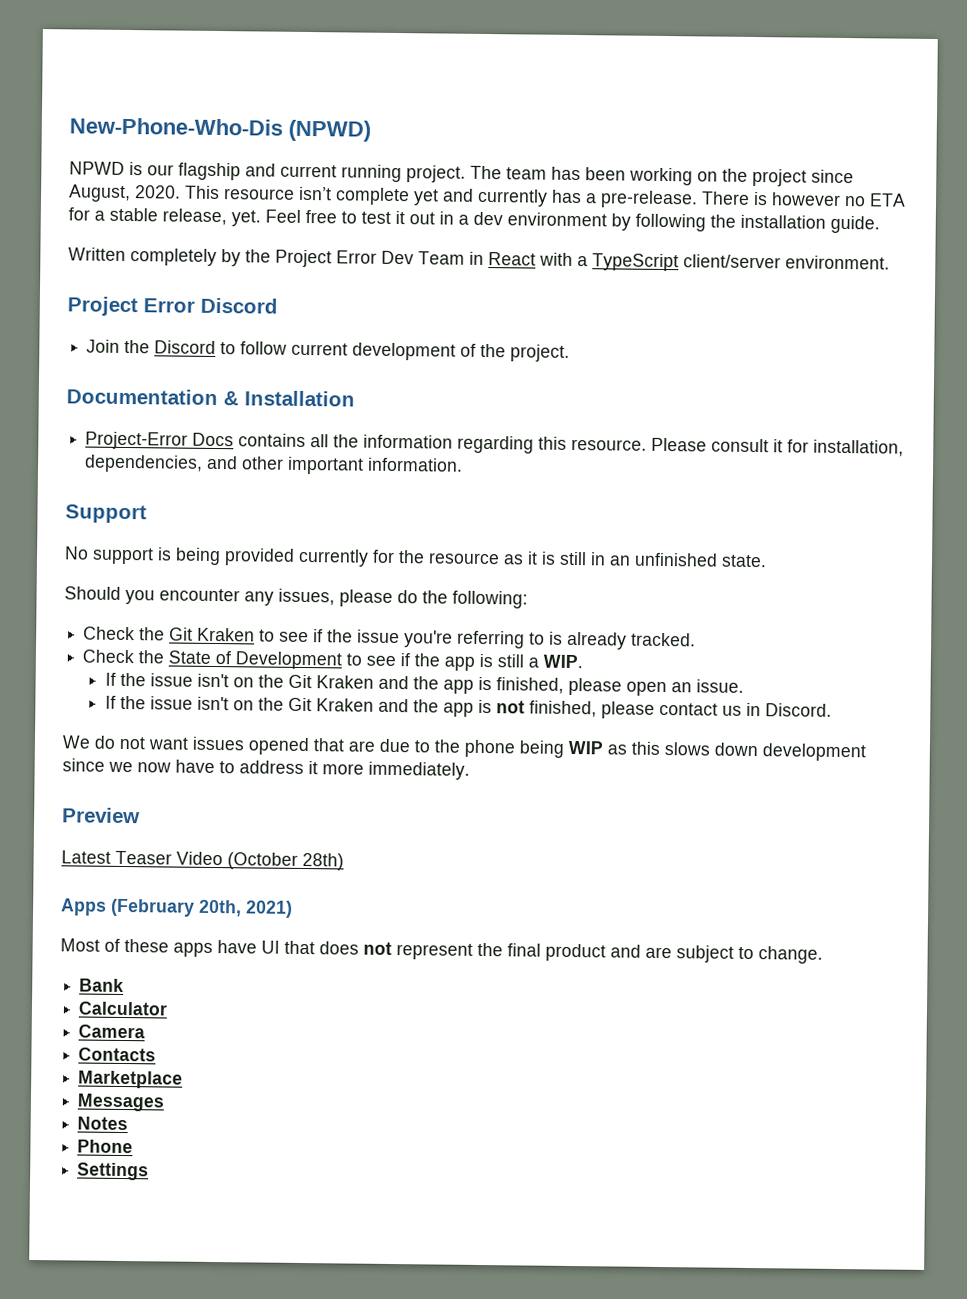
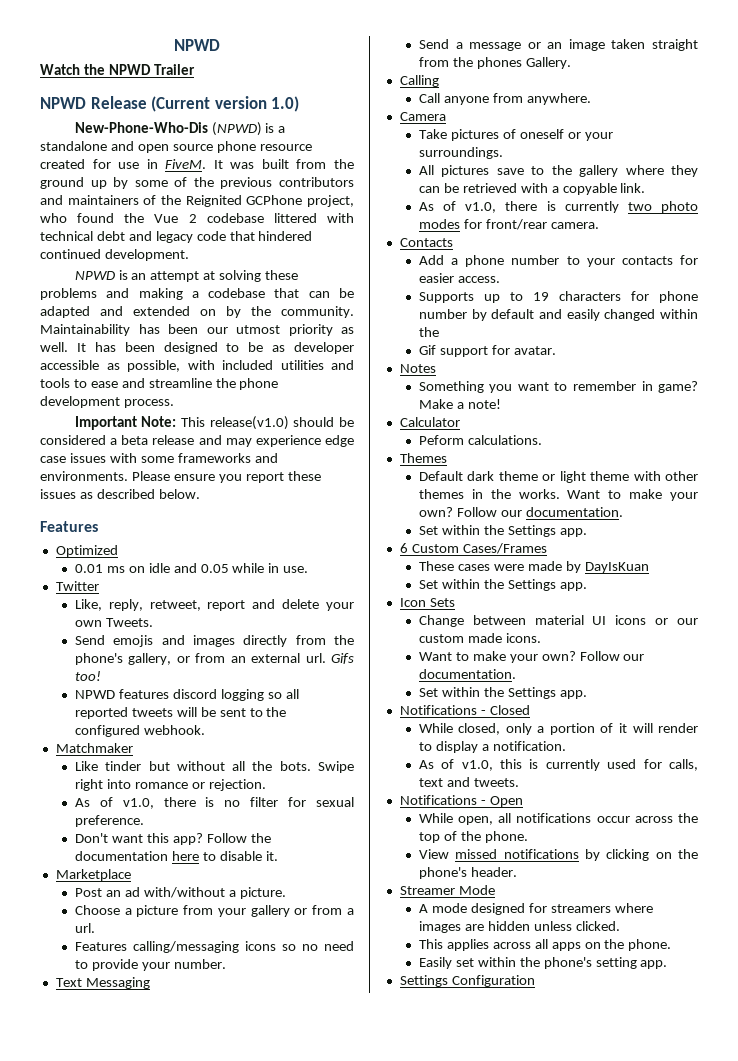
[69,117,371,142] [69,161,854,187] [68,184,906,209] [68,207,880,234] [68,247,890,272] [67,296,278,317] [86,339,571,362] [66,388,355,407] [85,431,905,457] [84,454,464,475] [65,504,147,524] [64,546,767,568] [64,586,528,609] [83,626,697,650] [82,649,584,671] [105,672,745,697] [105,695,833,719] [62,735,866,762] [62,758,470,780] [62,807,140,824] [61,850,344,871] [61,898,293,918] [60,938,823,964] [79,978,125,993] [78,1001,169,1016] [78,1024,146,1039] [78,1047,157,1062] [78,1070,184,1089] [77,1093,166,1112] [77,1116,129,1131] [77,1139,134,1154] [77,1162,150,1181] New-Phone-Who-Dis (NPWD) // NPWD is our flagship and current running project. The team has been working on the project since August, 2020. This resource isn’t complete yet and currently has a pre-release. There is however no ETA for a stable release, yet. Feel free to test it out in a dev environment by following the installation guide. // Written completely by the Project Error Dev Team in React with a TypeScript client/server environment. // Project Error Discord // Join the Discord to follow current development of the project. // Documentation & Installation // Project-Error Docs contains all the information regarding this resource. Please consult it for installation, dependencies, and other important information. // Support // No support is being provided currently for the resource as it is still in an unfinished state. // Should you encounter any issues, please do the following: // Check the Git Kraken to see if the issue you're referring to is already tracked. // Check the State of Development to see if the app is still a WIP. // If the issue isn't on the Git Kraken and the app is finished, please open an issue. // If the issue isn't on the Git Kraken and the app is not finished, please contact us in Discord. // We do not want issues opened that are due to the phone being WIP as this slows down development since we now have to address it more immediately. // Preview // Latest Teaser Video (October 28th) // Apps (February 20th, 2021) // Most of these apps have UI that does not represent the final product and are subject to change. // Bank // Calculator // Camera // Contacts // Marketplace // Messages // Notes // Phone // Settings -> [174,39,220,51] [40,64,195,75] [40,96,300,112] [74,122,286,136] [40,141,312,153] [40,159,354,169] [40,177,355,189] [40,195,354,207] [40,213,354,223] [40,231,313,243] [40,249,189,261] [74,270,299,282] [40,288,354,300] [40,306,354,318] [40,324,354,336] [40,342,354,354] [40,360,354,372] [40,378,279,390] [40,396,174,408] [74,416,354,430] [40,435,355,447] [40,453,278,463] [40,471,321,483] [40,489,200,499] [40,521,98,532] [55,545,118,557] [74,563,309,573] [55,581,99,591] [74,599,354,611] [74,618,153,627] [74,635,354,647] [74,653,355,665] [74,671,101,681] [74,689,299,701] [74,707,287,719] [74,725,205,737] [55,743,133,753] [74,761,354,773] [74,779,266,791] [74,797,354,809] [74,815,144,827] [74,833,271,845] [74,851,278,861] [55,869,131,881] [74,887,286,899] [74,905,354,917] [74,923,95,933] [74,941,354,953] [74,959,226,971] [55,977,150,989] [418,39,698,51] [418,57,571,69] [399,75,439,87] [418,93,591,105] [399,112,446,121] [418,129,613,141] [418,147,503,159] [418,165,698,177] [418,183,646,195] [418,201,698,213] [418,219,599,230] [399,238,453,247] [418,255,698,267] [418,273,500,283] [418,291,698,303] [418,309,698,321] [418,327,439,337] [418,345,556,357] [399,364,436,373] [418,381,698,393] [418,399,501,409] [399,417,460,427] [418,435,542,445] [399,453,447,463] [418,471,698,483] [418,489,698,501] [418,507,623,517] [418,525,587,537] [399,543,547,554] [418,561,649,573] [418,579,587,591] [399,598,455,607] [418,615,698,627] [418,633,541,643] [418,651,645,663] [418,669,516,679] [418,687,587,699] [399,705,530,715] [418,723,698,735] [418,741,566,753] [418,759,698,771] [418,777,519,787] [399,795,523,807] [418,813,698,825] [418,831,528,843] [418,849,698,861] [418,867,517,879] [399,885,495,895] [418,903,653,915] [418,921,620,933] [418,939,672,951] [418,957,668,969] [399,975,535,987] NPWD // Watch the NPWD Trailer // NPWD Release (Current version 1.0) // New-Phone-Who-Dis (NPWD) is a standalone and open source phone resource created for use in FiveM. It was built from the ground up by some of the previous contributors and maintainers of the Reignited GCPhone project, who found the Vue 2 codebase littered with technical debt and legacy code that hindered continued development. // NPWD is an attempt at solving these problems and making a codebase that can be adapted and extended on by the community. Maintainability has been our utmost priority as well. It has been designed to be as developer accessible as possible, with included utilities and tools to ease and streamline the phone development process. // Important Note: This release(v1.0) should be considered a beta release and may experience edge case issues with some frameworks and environments. Please ensure you report these issues as described below. // Features // Optimized // 0.01 ms on idle and 0.05 while in use. // Twitter // Like, reply, retweet, report and delete your own Tweets. // Send emojis and images directly from the phone's gallery, or from an external url. Gifs too! // NPWD features discord logging so all reported tweets will be sent to the configured webhook. // Matchmaker // Like tinder but without all the bots. Swipe right into romance or rejection. // As of v1.0, there is no filter for sexual preference. // Don't want this app? Follow the documentation here to disable it. // Marketplace // Post an ad with/without a picture. // Choose a picture from your gallery or from a url. // Features calling/messaging icons so no need to provide your number. // Text Messaging // Send a message or an image taken straight from the phones Gallery. // Calling // Call anyone from anywhere. // Camera // Take pictures of oneself or your surroundings. // All pictures save to the gallery where they can be retrieved with a copyable link. // As of v1.0, there is currently two photo modes for front/rear camera. // Contacts // Add a phone number to your contacts for easier access. // Supports up to 19 characters for phone number by default and easily changed within the // Gif support for avatar. // Notes // Something you want to remember in game? Make a note! // Calculator // Peform calculations. // Themes // Default dark theme or light theme with other themes in the works. Want to make your own? Follow our documentation. // Set within the Settings app. // 6 Custom Cases/Frames // These cases were made by DayIsKuan // Set within the Settings app. // Icon Sets // Change between material UI icons or our custom made icons. // Want to make your own? Follow our documentation. // Set within the Settings app. // Notifications - Closed // While closed, only a portion of it will render to display a notification. // As of v1.0, this is currently used for calls, text and tweets. // Notifications - Open // While open, all notifications occur across the top of the phone. // View missed notifications by clicking on the phone's header. // Streamer Mode // A mode designed for streamers where images are hidden unless clicked. // This applies across all apps on the phone. // Easily set within the phone's setting app. // Settings Configuration

